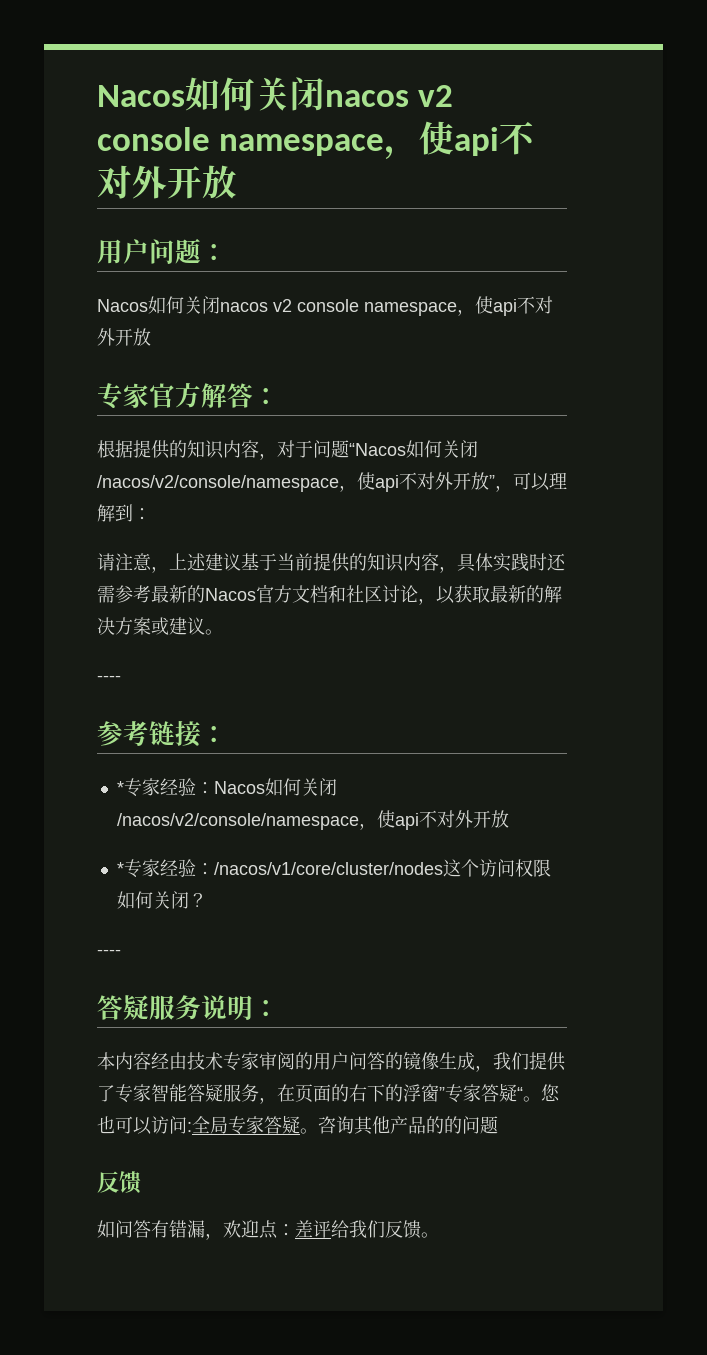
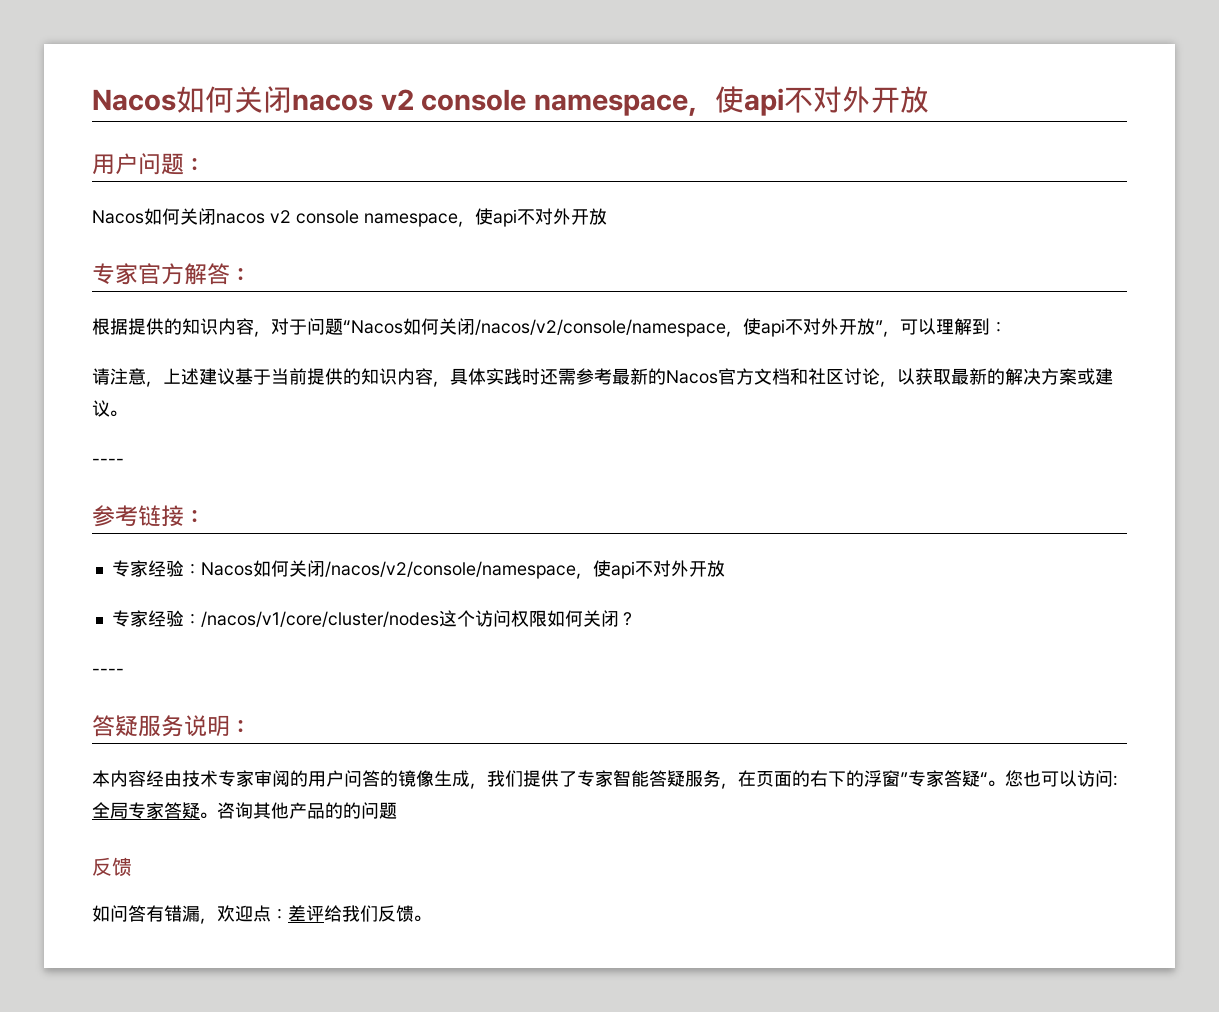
[116,781,124,794] * -> (205, 517) none
[116,862,124,875] * -> (725, 568) none

